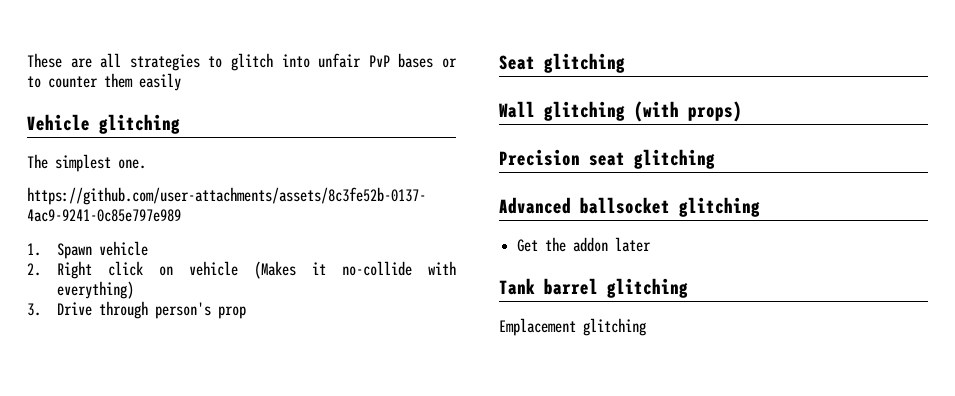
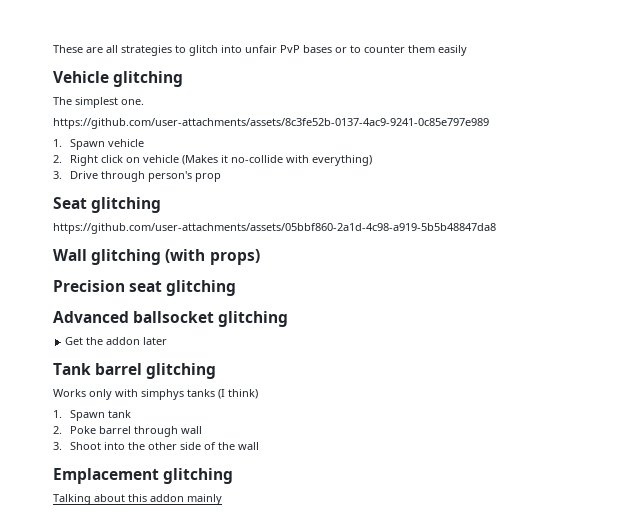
(625, 63) none -> [53,223,496,234] // https://github.com/user-attachments/assets/05bbf860-2a1d-4c98-a919-5b5b48847da8
[499,318,646,336] Emplacement glitching -> [53,389,258,400] [53,410,131,421] [53,426,202,437] [53,442,259,450] [53,468,234,484] [53,494,222,505] Works only with simphys tanks (I think) // 1. Spawn tank // 2. Poke barrel through wall // 3. Shoot into the other side of the wall // Emplacement glitching // Talking about this addon mainly

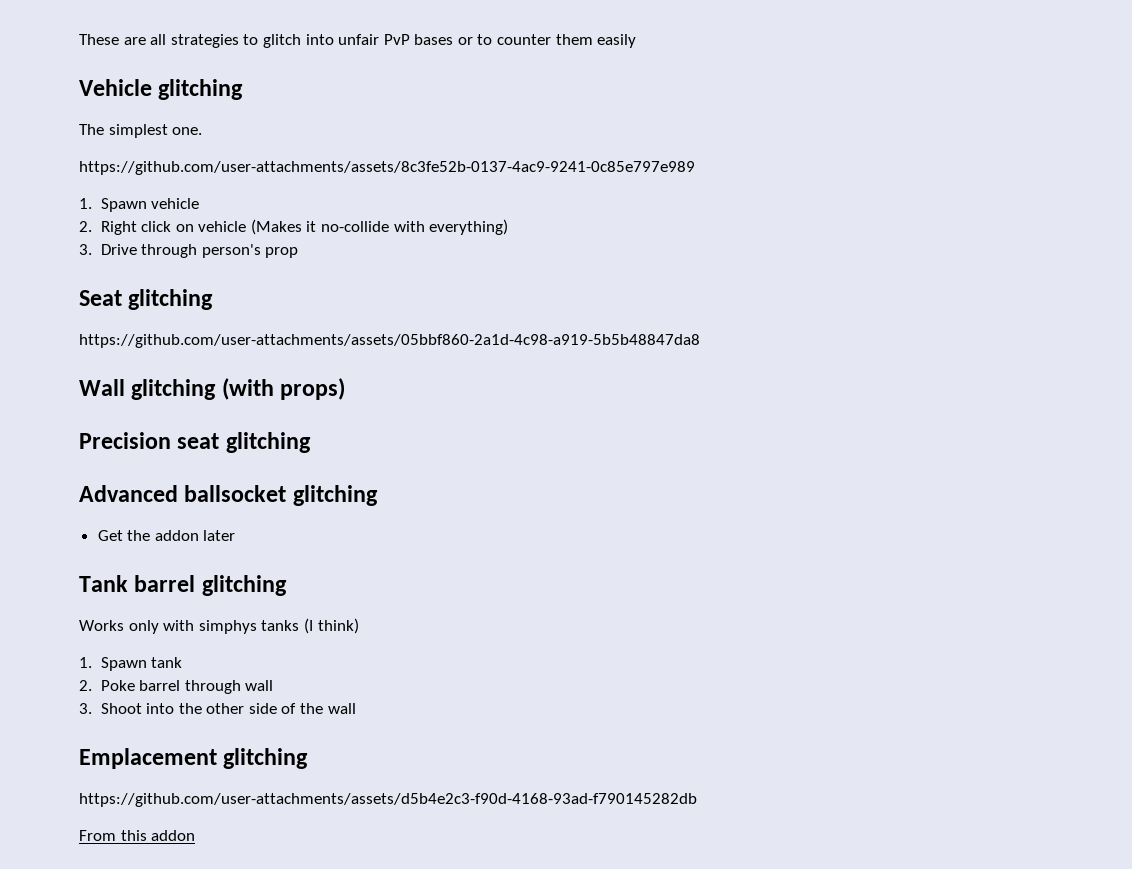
[53,494,125,505] Talking about -> [79,793,697,807] [79,830,116,841] https://github.com/user-attachments/assets/d5b4e2c3-f90d-4168-93ad-f790145282db // From
[187,494,222,505] mainly -> (196, 835) none

